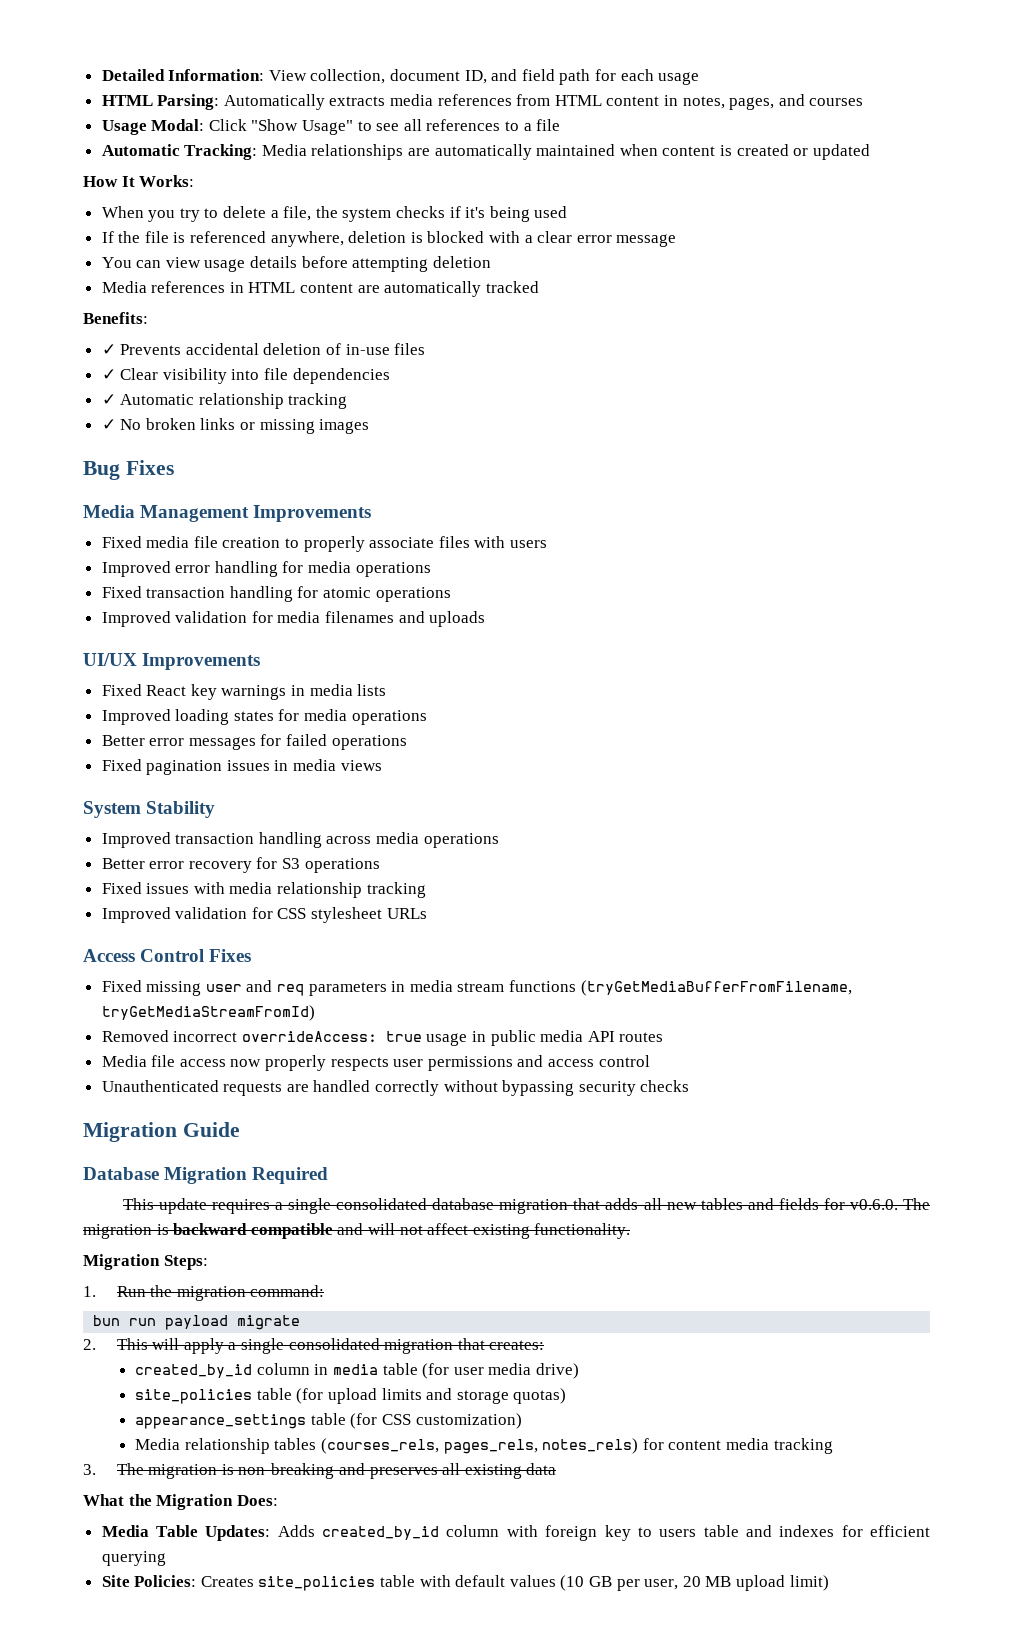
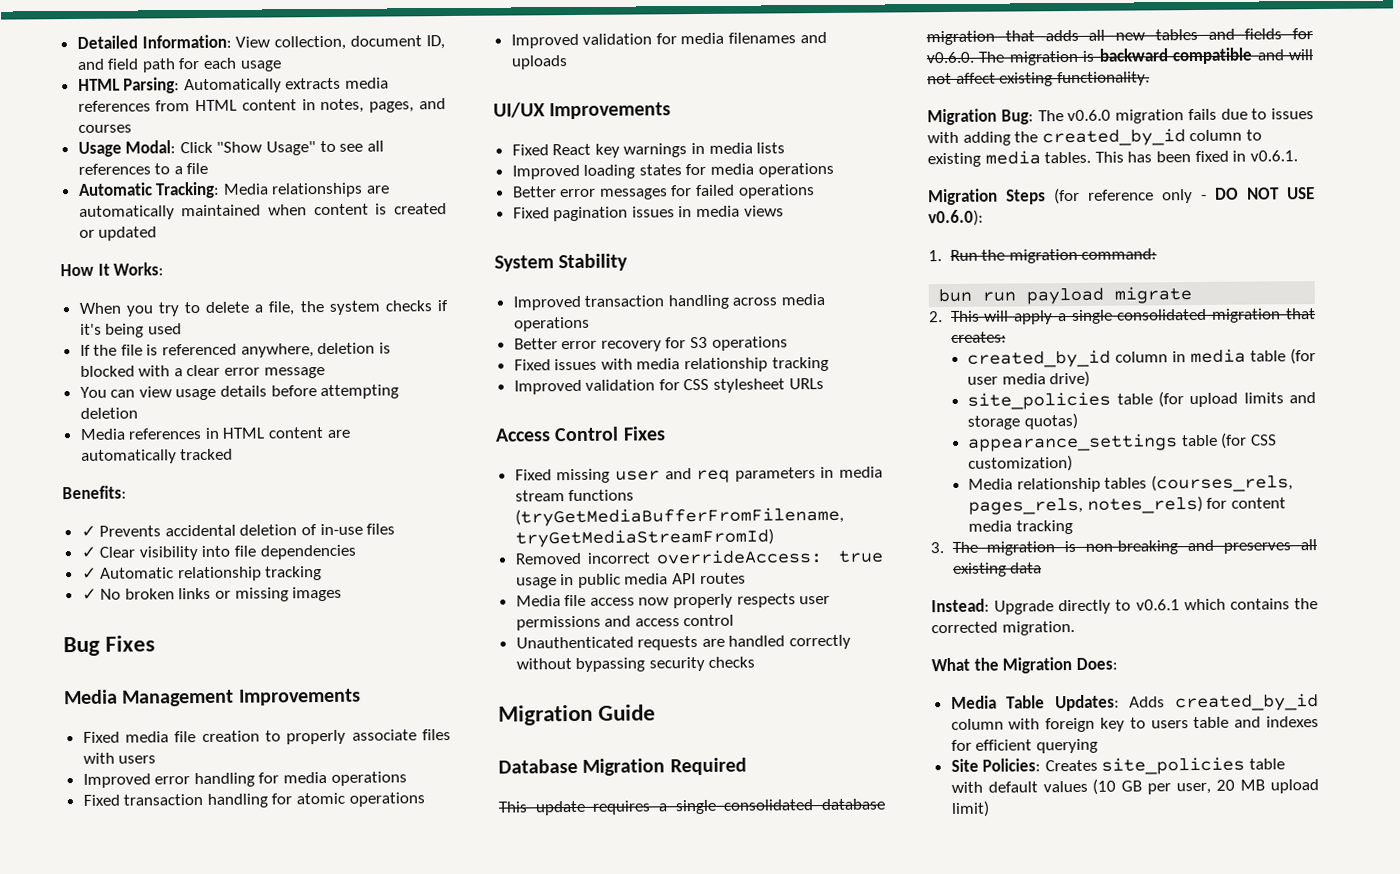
[163,1255,208,1270] Steps: -> [1000,108,1314,125] [927,128,1262,147] [927,150,1298,168] [928,187,1315,206] [928,209,984,227] Bug: The v0.6.0 migration fails due to issues with adding the created_by_id column to existing media tables. This has been fixed in v0.6.1. // Migration Steps (for reference only - DO NOT USE v0.6.0):
(557, 1469) none -> [931,598,1318,615] [931,620,1075,636] // Instead: Upgrade directly to v0.6.1 which contains the corrected migration.

